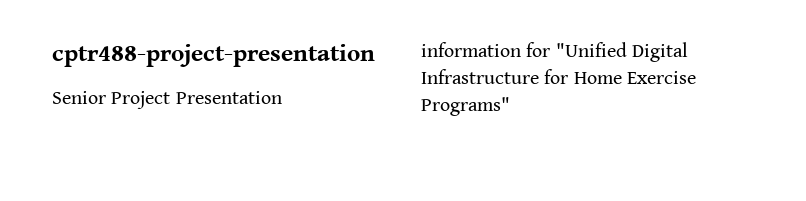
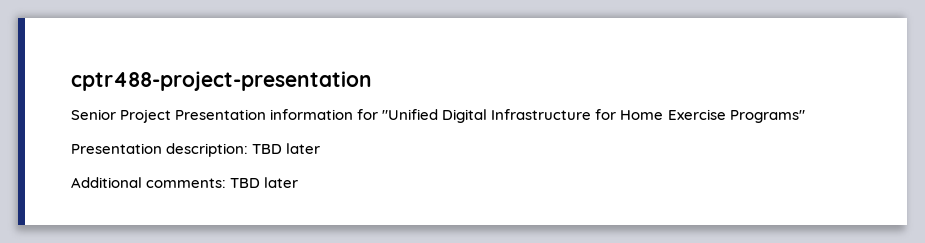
(510, 106) none -> [71,143,321,157] [71,177,299,188] // Presentation description: TBD later // Additional comments: TBD later

